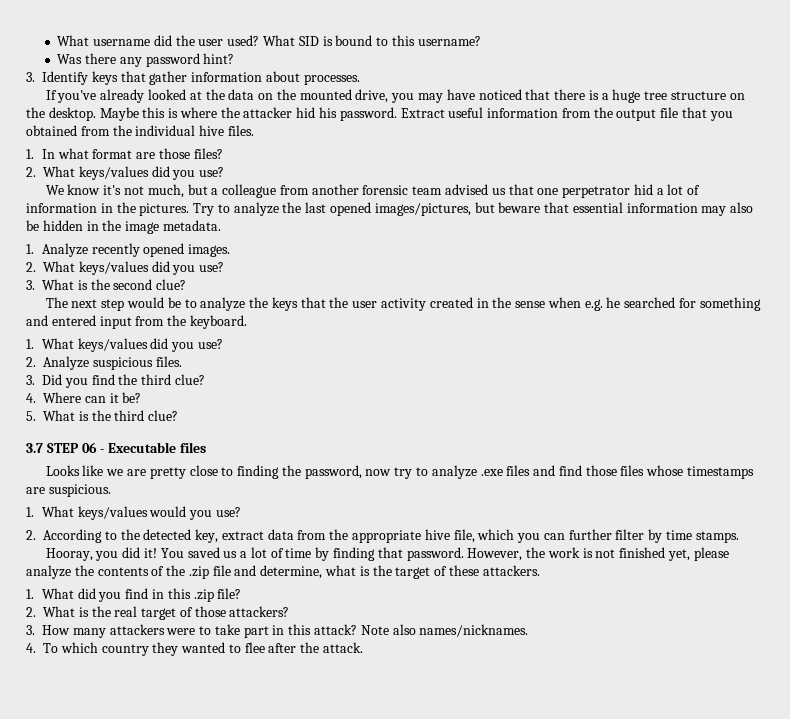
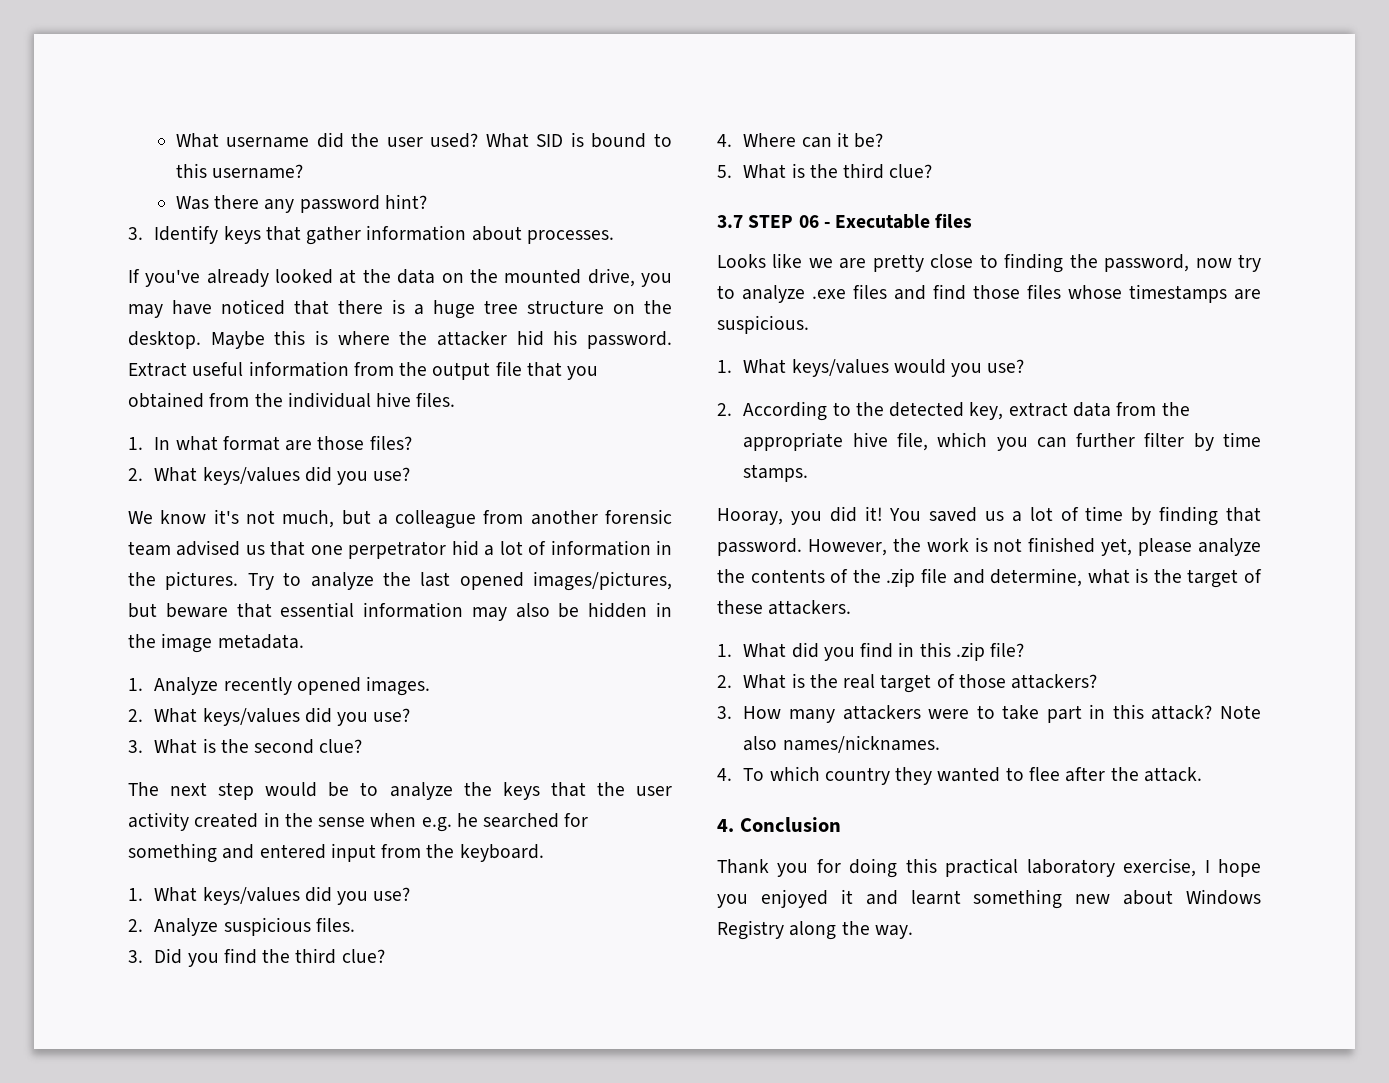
(364, 647) none -> [717,817,841,832] [717,858,1261,878] [717,889,1261,909] [717,920,913,940] // 4. Conclusion // Thank you for doing this practical laboratory exercise, I hope you enjoyed it and learnt something new about Windows Registry along the way.

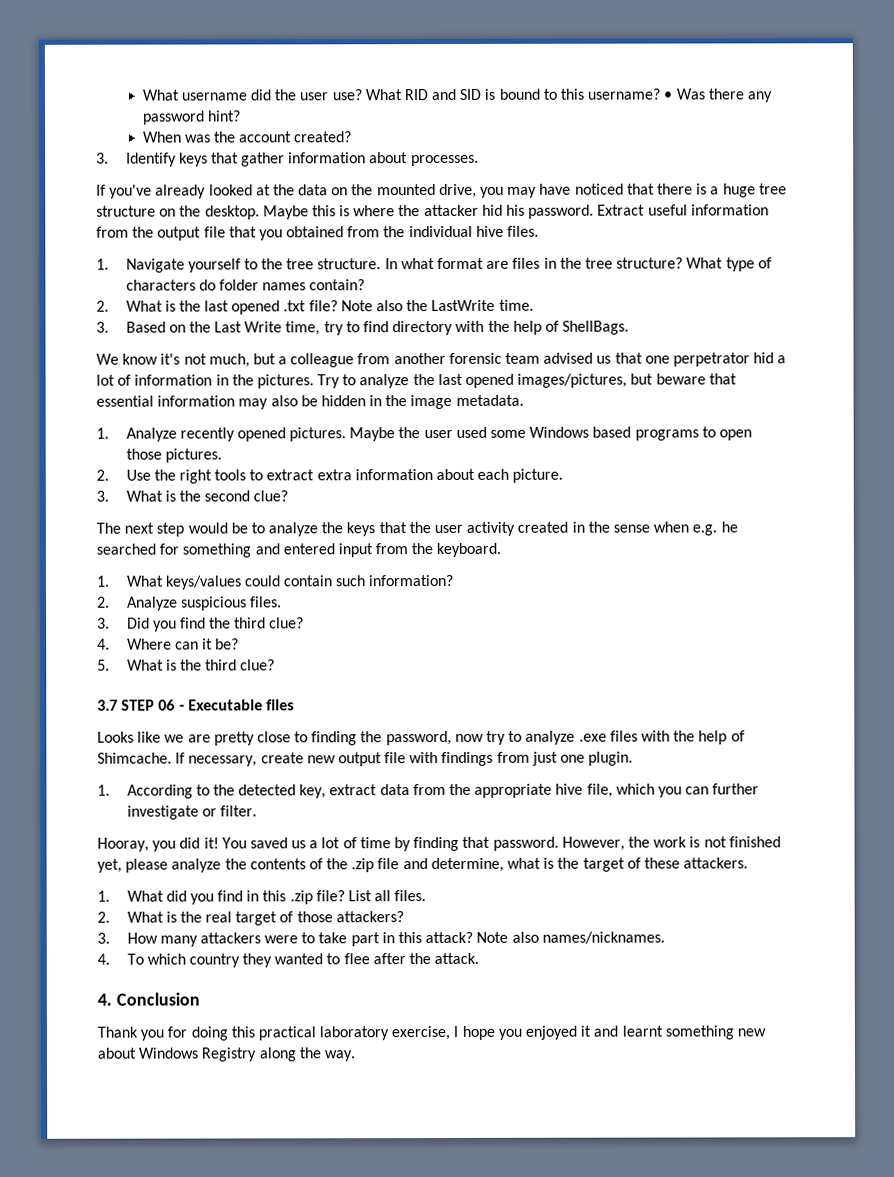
[430,133,529,148] used? What -> [331,88,457,101] use? What RID and
(304, 171) // -> [663,91,673,100] •
(427, 201) none -> [142,131,353,143] // When was the account created?
[154,435,412,451] [128,466,411,485] In what format are those files? // 2. What keys/values did you use? -> [125,257,772,273] [125,279,366,291] [96,299,534,315] [96,320,630,336] Navigate yourself to the tree structure. In what format are files in the tree structure? What type of characters do folder names contain? // 2. What is the last opened .txt file? Note also the LastWrite time. // 3. Based on the Last Write time, try to find directory with the help of ShellBags.
[366,676,431,696] [128,707,411,726] images. // 2. What keys/values did you use? -> [289,426,752,442] [125,448,222,463] [96,468,564,484] pictures. Maybe the user used some Windows based programs to open those pictures. // 2. Use the right tools to extract extra information about each picture.
[304,886,411,905] did you use? -> [243,574,454,587] could contain such information?
[894,284,1261,303] [717,315,809,334] [717,359,1025,377] [717,403,732,416] and find those files whose timestamps are suspicious. // 1. What keys/values would you use? // 2. -> [640,730,745,745] [97,751,634,767] [97,784,110,796] with the help of Shimcache. If necessary, create new output file with findings from just one plugin. // 1.
[1144,432,1261,451] [743,464,809,482] filter by time stamps. -> [126,805,257,820] investigate or filter.
(1025, 649) none -> [348,890,427,902] List all files.

